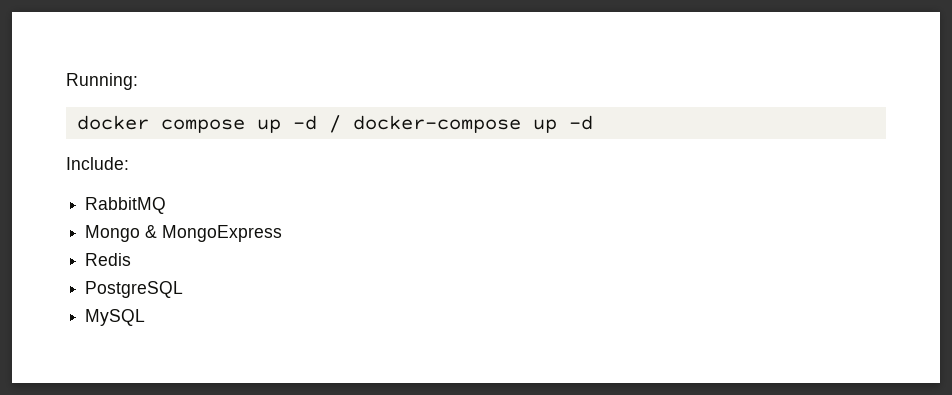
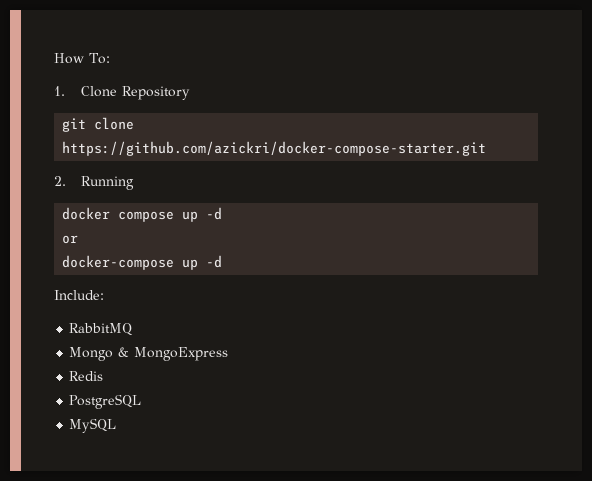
[66,73,138,90] Running: -> [54,53,110,64] [54,86,191,100] [62,117,135,132] [62,141,487,156] [54,176,135,190] How To: // 1. Clone Repository // git clone https://github.com/azickri/docker-compose-starter.git // 2. Running
[328,115,341,133] / -> [62,235,79,244] // or //

